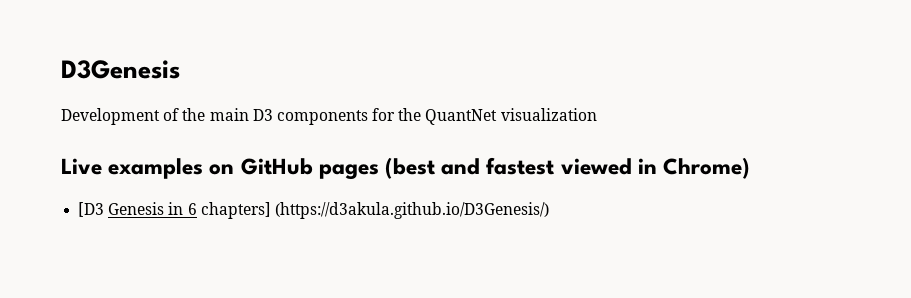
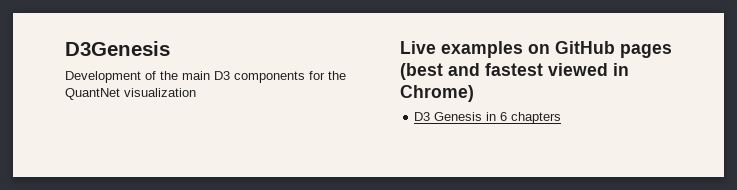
[78,202,105,217] [D3 -> [414,112,431,121] D3
[200,202,549,219] chapters] (https://d3akula.github.io/D3Genesis/) -> [511,112,562,124] chapters

